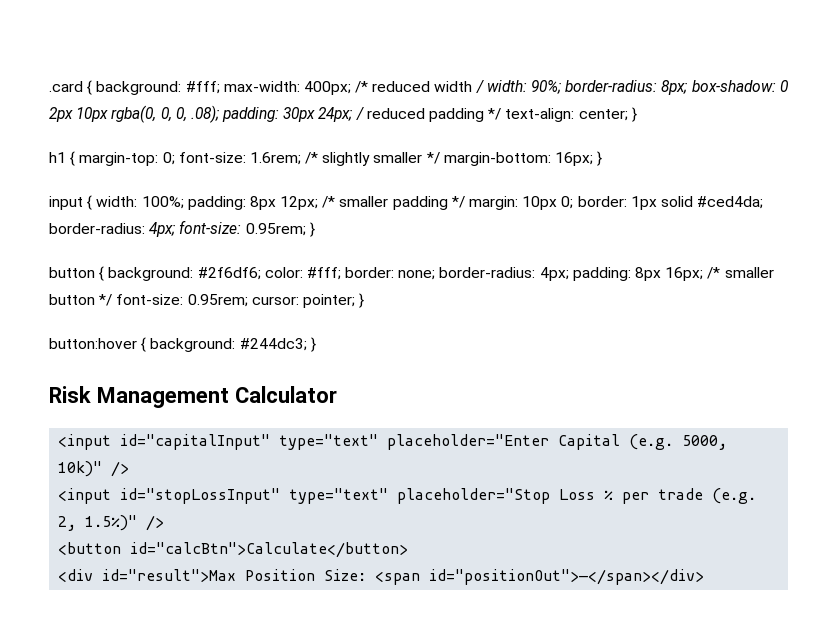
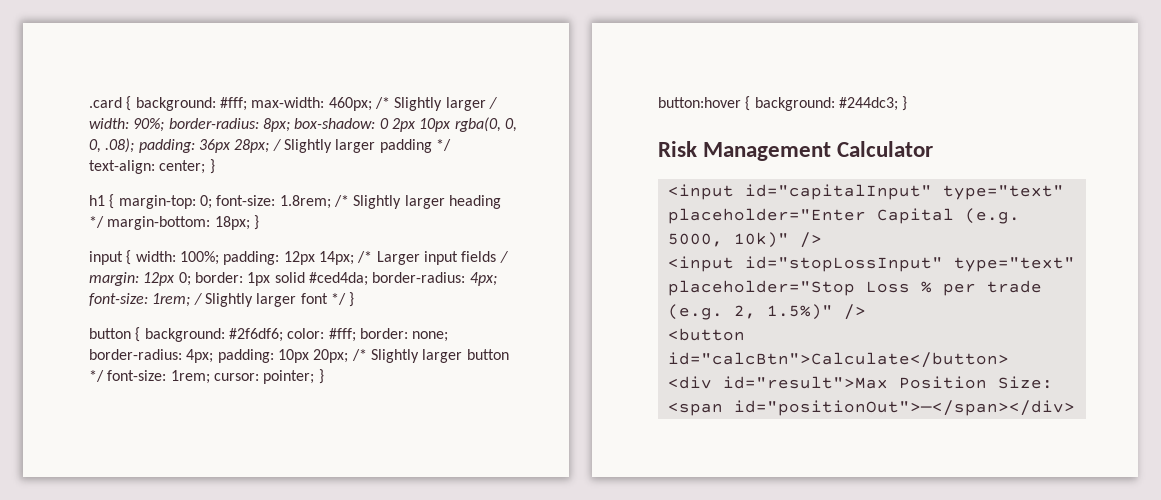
[303,81,473,95] 400px; /* reduced width -> [328,97,486,111] 460px; /* Slightly larger
[283,107,425,122] 30px 24px; / reduced -> [198,139,376,153] 36px 28px; / Slightly larger
[249,152,423,166] 1.6rem; /* slightly smaller -> [279,195,501,209] 1.8rem; /* Slightly larger heading
[555,152,594,166] 16px; -> [214,216,250,230] 18px;
[249,196,558,210] 8px 12px; /* smaller padding */ margin: 10px -> [283,251,508,265] [89,272,176,286] 12px 14px; /* Larger input fields / margin: 12px
[245,223,306,236] 0.95rem; -> [152,293,346,307] 1rem; / Slightly larger font */
[635,267,774,281] 8px 16px; /* smaller -> [277,349,463,363] 10px 20px; /* Slightly larger
[187,294,248,307] 0.95rem; -> [170,370,210,384] 1rem;

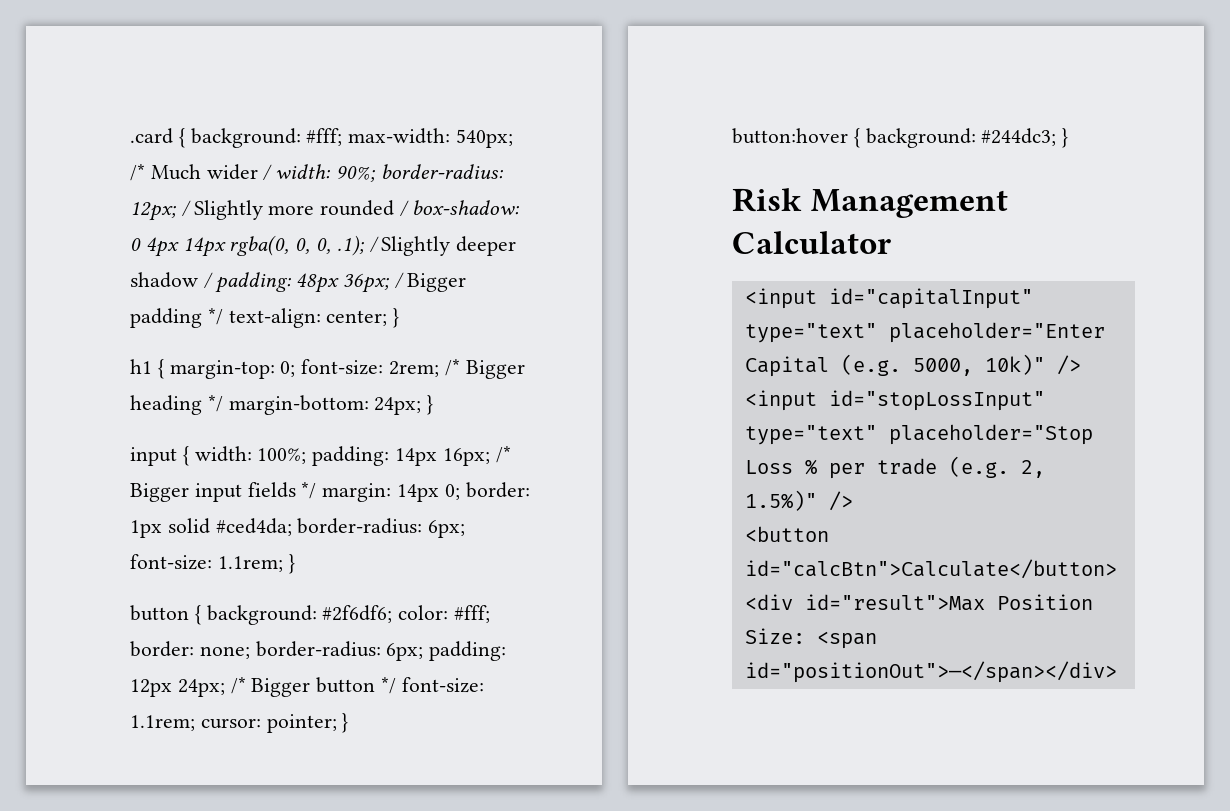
[328,97,497,111] [89,117,517,132] [89,138,376,153] 460px; /* Slightly larger / width: 90%; border-radius: 8px; box-shadow: 0 2px 10px rgba(0, 0, 0, .08); padding: 36px 28px; / Slightly larger -> [456,129,514,148] [130,164,504,182] [130,200,520,221] [130,235,517,257] [130,272,466,293] 540px; /* Much wider / width: 90%; border-radius: 12px; / Slightly more rounded / box-shadow: 0 4px 14px rgba(0, 0, 0, .1); / Slightly deeper shadow / padding: 48px 36px; / Bigger
[279,195,445,209] 1.8rem; /* Slightly larger -> [389,359,525,379] 2rem; /* Bigger
[214,216,250,230] 18px; -> [374,397,422,415] 24px;
[283,251,508,265] [89,272,176,286] 12px 14px; /* Larger input fields / margin: 12px -> [395,446,511,466] [130,482,440,502] 14px 16px; /* Bigger input fields */ margin: 14px
[469,272,497,286] [89,293,346,307] 4px; font-size: 1rem; / Slightly larger font */ -> [428,520,466,538] [130,554,283,572] 6px; font-size: 1.1rem;
[186,349,463,363] 4px; padding: 10px 20px; /* Slightly larger -> [386,641,507,661] [130,677,311,697] 6px; padding: 12px 24px; /* Bigger
[170,370,210,384] 1rem; -> [130,715,195,731] 1.1rem;

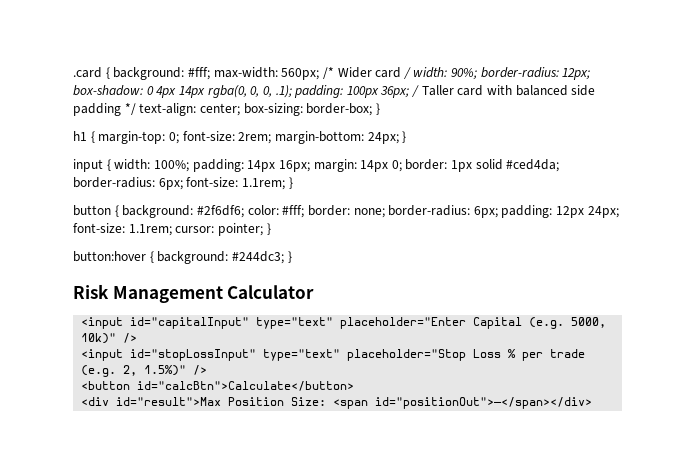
[456,129,514,148] [130,164,258,181] 540px; /* Much wider -> [281,67,402,80] 560px; /* Wider card
[181,200,410,220] / Slightly more rounded / -> (591, 74) none
[369,236,517,256] [130,272,466,293] / Slightly deeper shadow / padding: 48px 36px; / Bigger -> [294,85,596,98] padding: 100px 36px; / Taller card with balanced side
(388, 318) none -> [243,103,373,116] box-sizing: border-box;
[444,359,525,379] [130,395,223,415] /* Bigger heading */ -> (272, 138) none
[495,446,511,463] [130,482,317,502] /* Bigger input fields */ -> (310, 166) none
[230,677,397,697] /* Bigger button */ -> (619, 212) none

